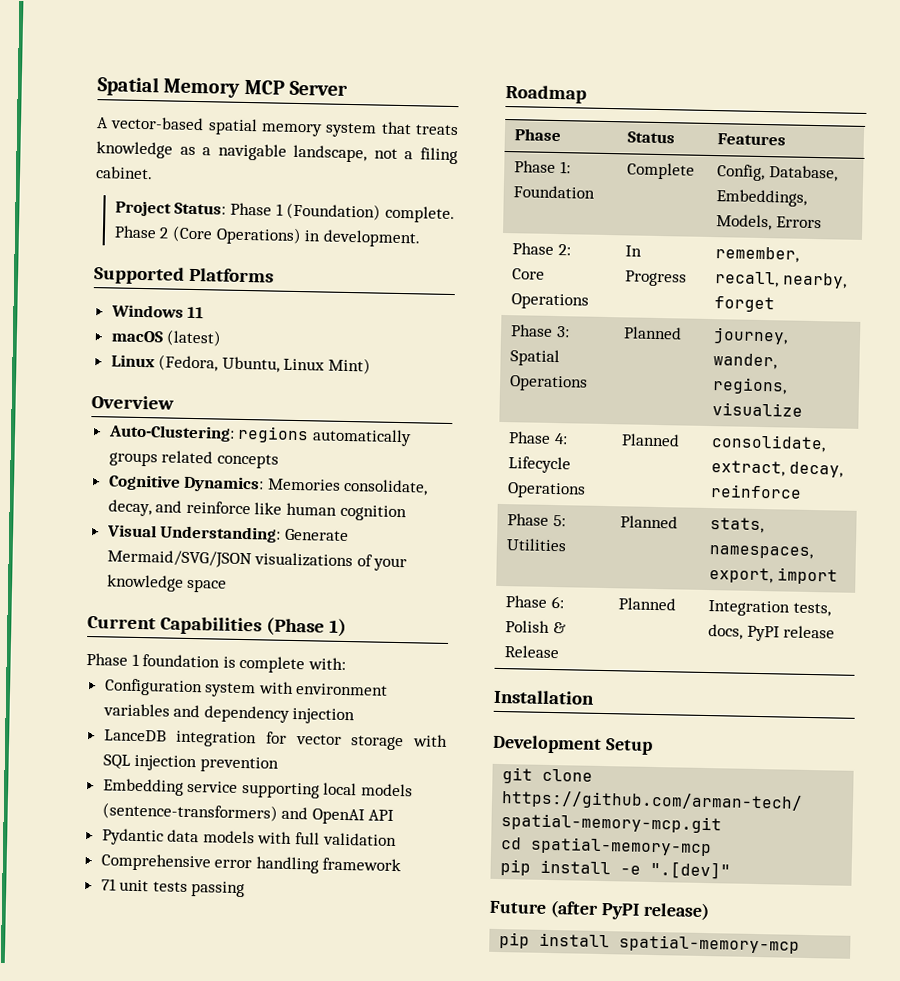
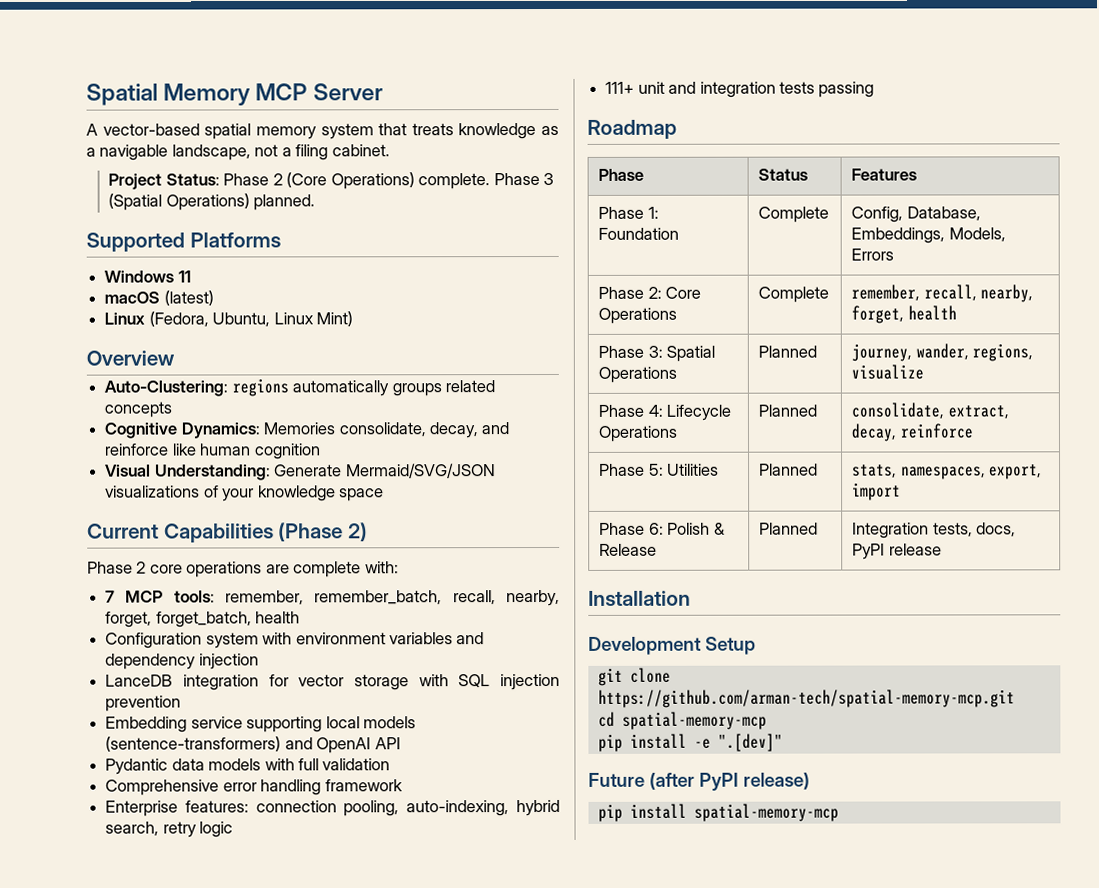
[275,202,455,224] [113,225,421,248] 1 (Foundation) complete. Phase 2 (Core Operations) in development. -> [272,172,555,190] [108,193,316,211] 2 (Core Operations) complete. Phase 3 (Spatial Operations) planned.
[328,618,347,638] [86,652,346,674] 1) // Phase 1 foundation is complete with: -> [347,522,368,542] [87,561,399,578] [105,589,560,607] [105,611,301,628] 2) // Phase 2 core operations are complete with: // 7 MCP tools: remember, remember_batch, recall, nearby, forget, forget_batch, health
[100,878,150,892] 71 unit -> [105,799,560,817] [105,821,234,838] [605,81,776,98] Enterprise features: connection pooling, auto-indexing, hybrid search, retry logic // 111+ unit and integration
[625,245,643,257] [625,270,688,287] In Progress -> [758,286,830,303] Complete
[714,296,776,313] forget -> [851,305,957,324] forget, health

